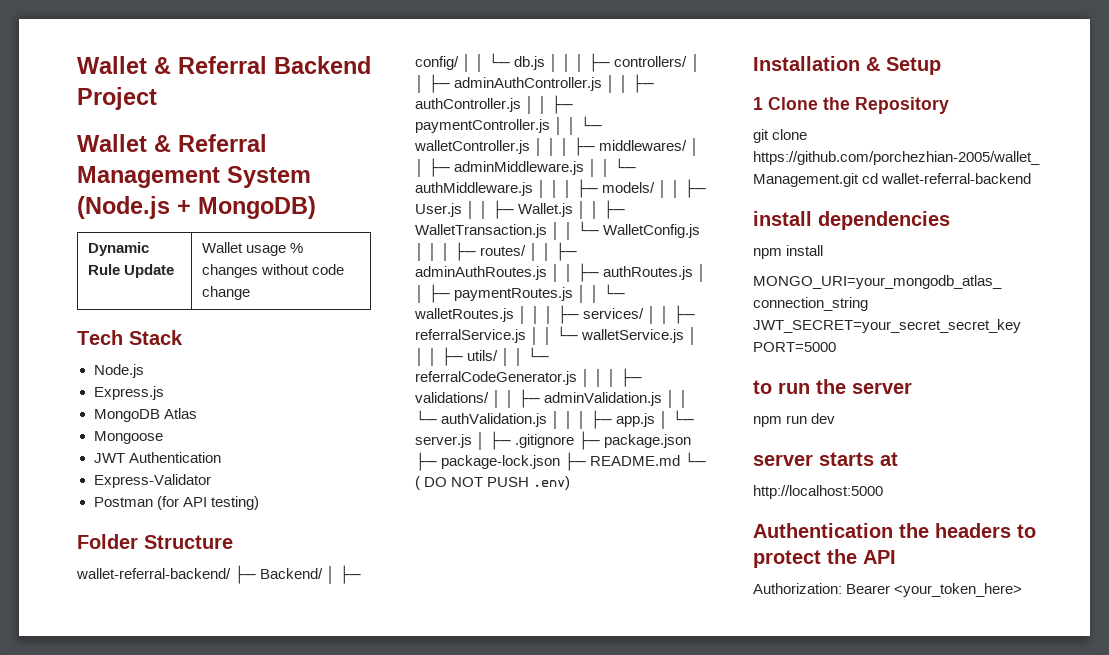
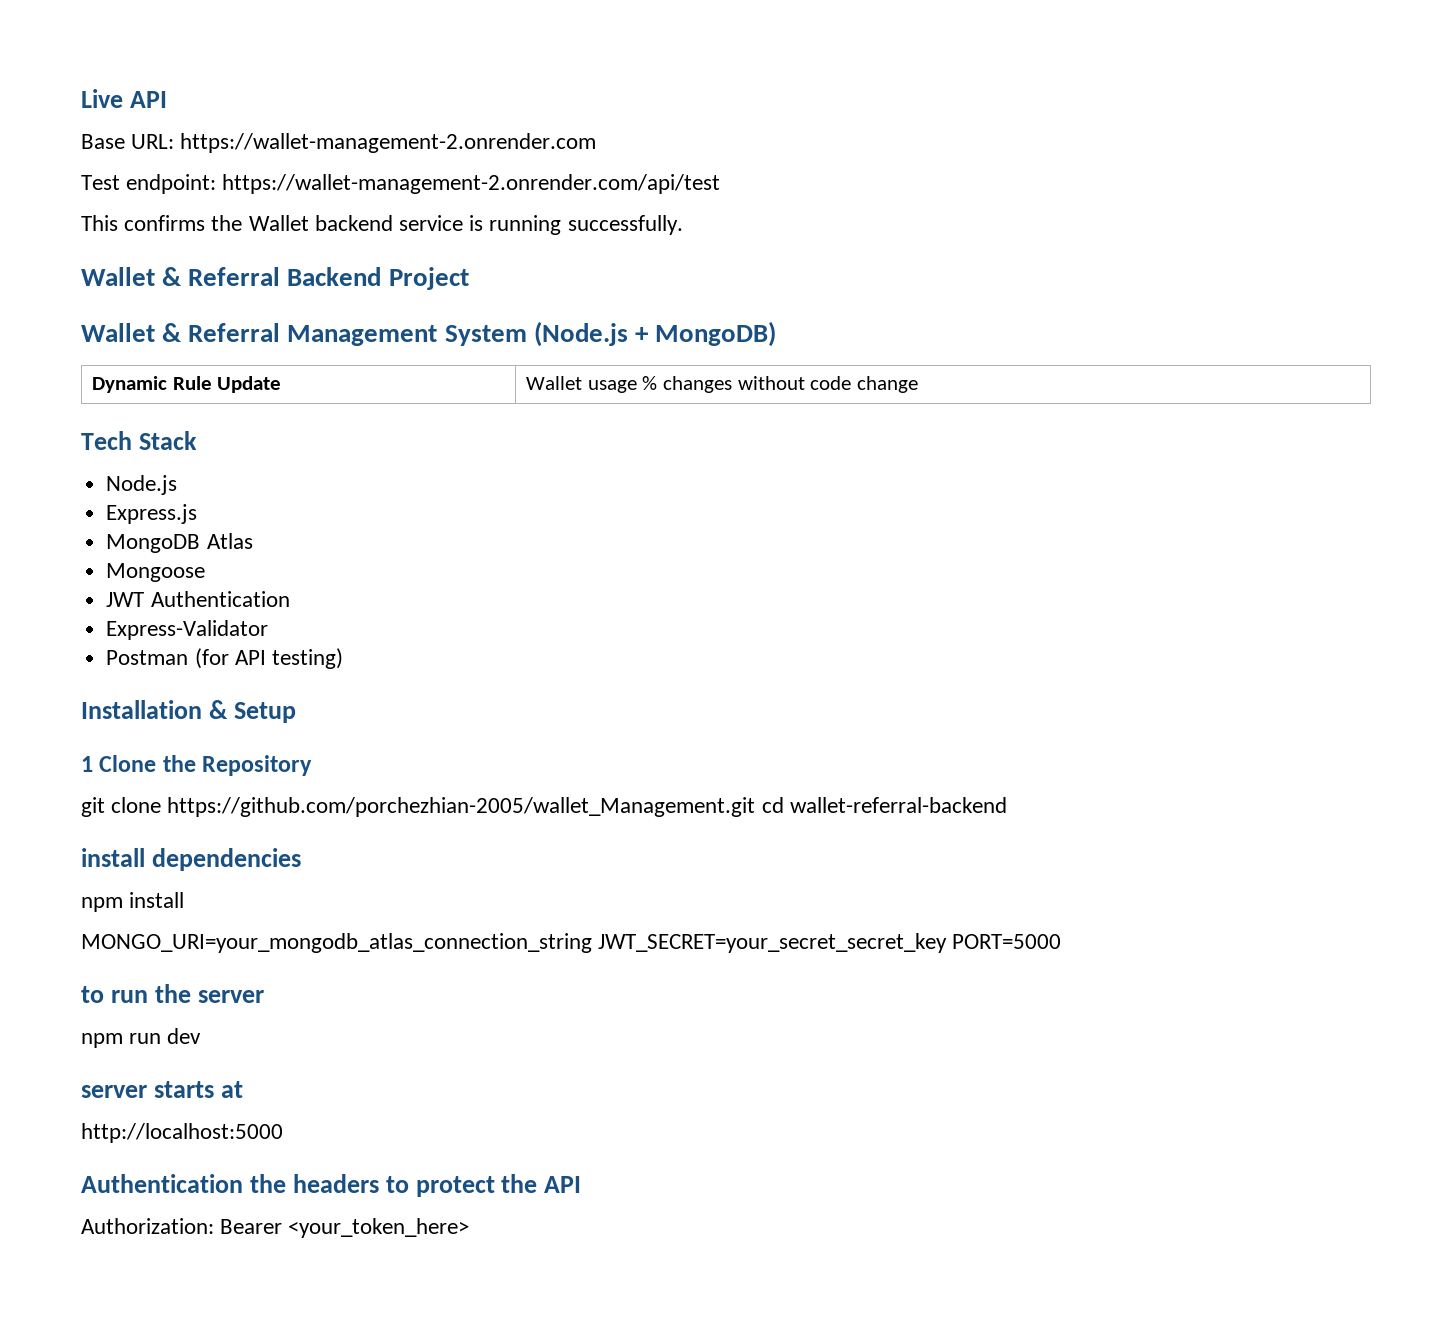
(77, 65) none -> [81,89,167,108] [81,133,597,153] [81,174,721,194] [81,215,683,235] Live API // Base URL: https://wallet-management-2.onrender.com // Test endpoint: https://wallet-management-2.onrender.com/api/test // This confirms the Wallet backend service is running successfully. //
[77,534,233,549] [76,565,362,584] [415,53,700,72] [415,74,655,93] [415,95,574,114] [415,116,603,135] [414,137,700,156] [415,158,637,177] [415,179,707,198] [415,200,626,219] [415,221,701,240] [415,242,578,261] [415,263,707,282] [415,284,626,303] [414,305,696,324] [415,326,698,345] [415,347,550,366] [415,368,643,387] [415,389,689,408] [415,410,695,429] [415,431,692,450] [415,452,707,471] [415,476,571,490] // Folder Structure // wallet-referral-backend/ ├─ Backend/ │ ├─ config/ │ │ └─ db.js │ │ │ ├─ controllers/ │ │ ├─ adminAuthController.js │ │ ├─ authController.js │ │ ├─ paymentController.js │ │ └─ walletController.js │ │ │ ├─ middlewares/ │ │ ├─ adminMiddleware.js │ │ └─ authMiddleware.js │ │ │ ├─ models/ │ │ ├─ User.js │ │ ├─ Wallet.js │ │ ├─ WalletTransaction.js │ │ └─ WalletConfig.js │ │ │ ├─ routes/ │ │ ├─ adminAuthRoutes.js │ │ ├─ authRoutes.js │ │ ├─ paymentRoutes.js │ │ └─ walletRoutes.js │ │ │ ├─ services/ │ │ ├─ referralService.js │ │ └─ walletService.js │ │ │ ├─ utils/ │ │ └─ referralCodeGenerator.js │ │ │ ├─ validations/ │ │ ├─ adminValidation.js │ │ └─ authValidation.js │ │ │ ├─ app.js │ └─ server.js │ ├─ .gitignore ├─ package.json ├─ package-lock.json ├─ README.md └─ ( DO NOT PUSH .env) -> (343, 658) none

